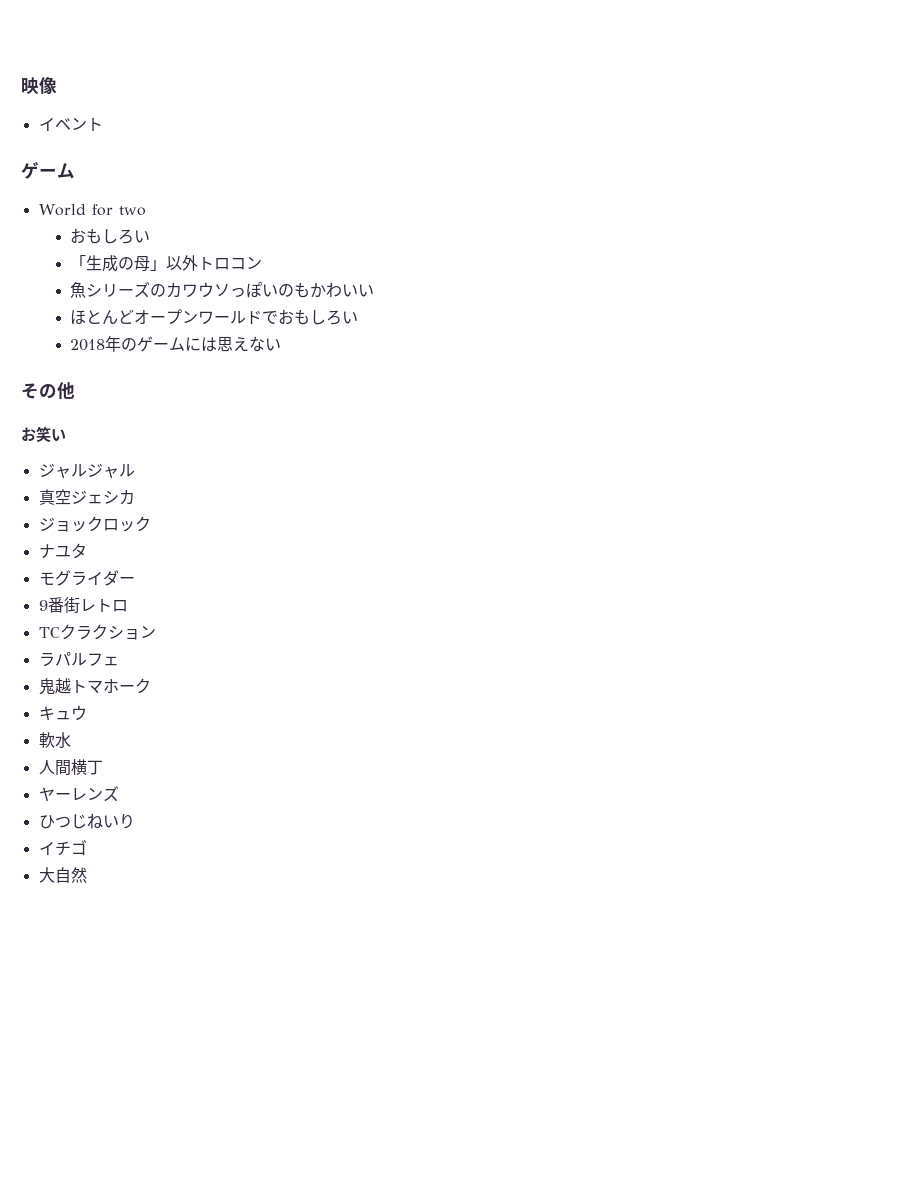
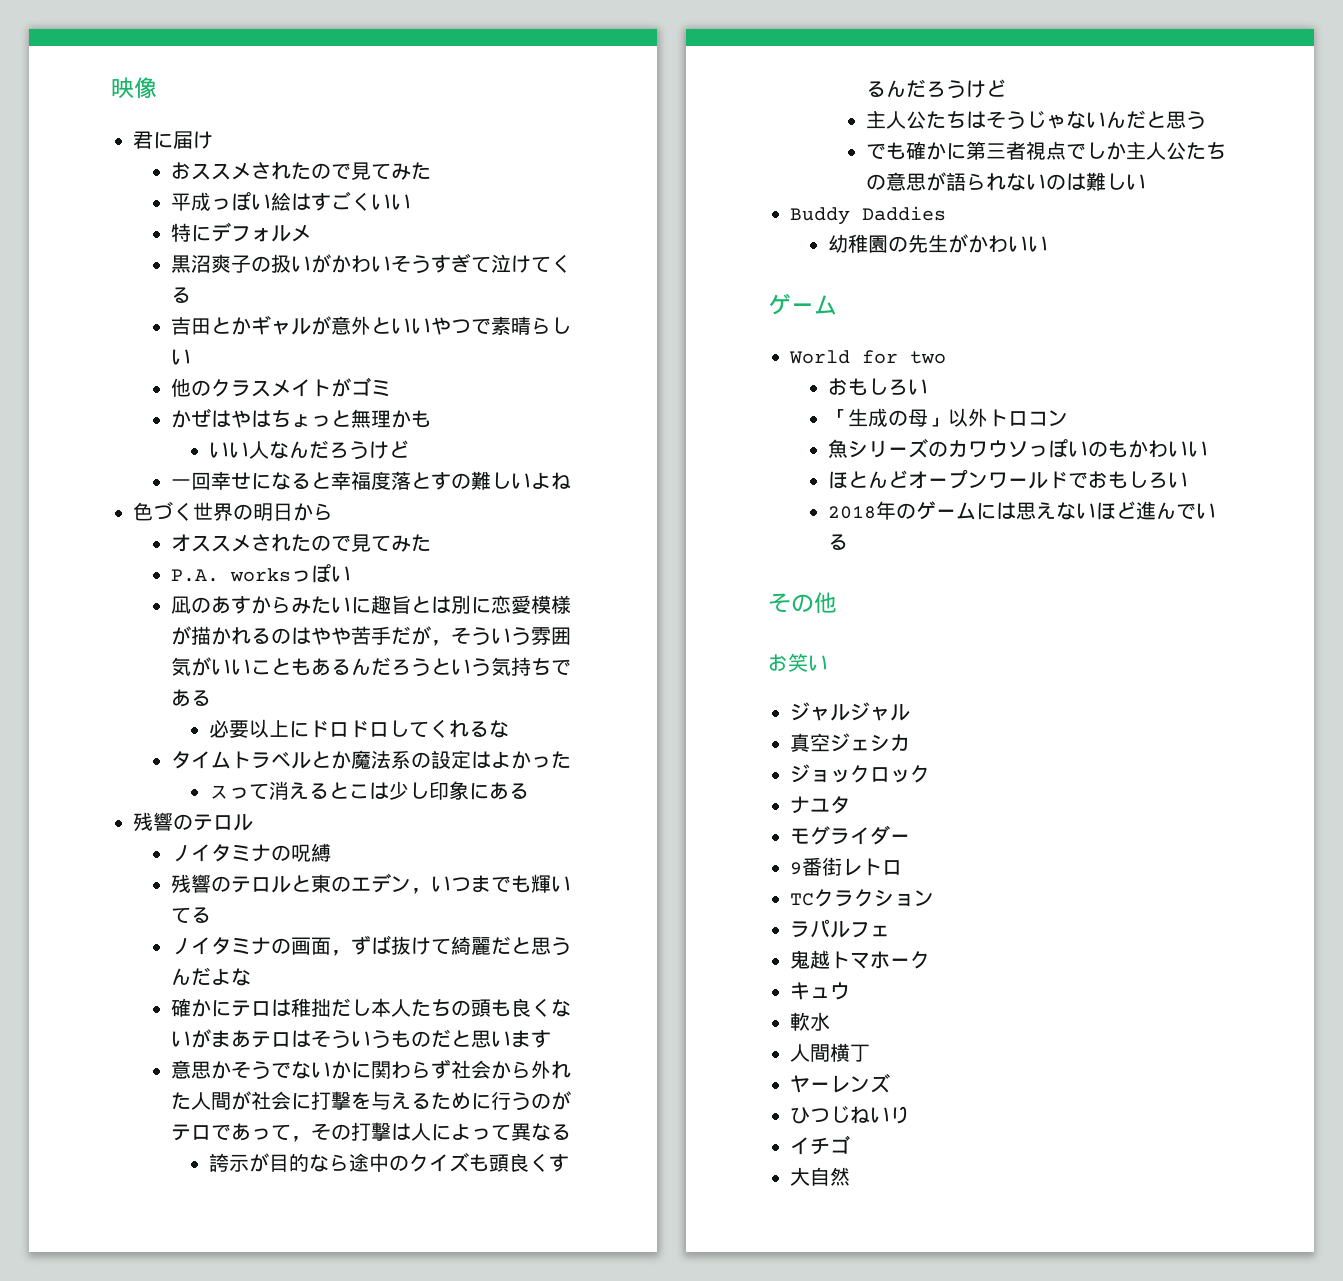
[38,117,103,131] イベント -> [133,131,213,149] [171,162,432,180] [171,191,412,211] [171,222,312,242] [171,253,572,274] [171,287,192,303] [171,315,572,335] [171,349,192,365] [171,377,392,397] [171,408,432,428] [209,440,410,460] [171,471,572,490] [133,501,333,521] [171,534,432,552] [171,564,352,583] [171,595,572,614] [171,626,572,646] [171,657,572,677] [171,689,212,707] [209,719,510,738] [171,750,572,769] [209,781,530,800] [133,812,253,832] [171,843,332,862] [171,873,572,894] [171,907,212,924] [171,935,572,956] [171,967,252,986] [171,998,572,1017] [171,1029,552,1049] [171,1059,572,1080] [171,1091,572,1111] [171,1122,572,1142] [209,1152,570,1172] [866,79,1007,99] [866,110,1207,130] [866,141,1227,160] [866,172,1147,191] [790,206,946,225] [828,234,1049,253] 君に届け // おススメされたので見てみた // 平成っぽい絵はすごくいい // 特にデフォルメ // 黒沼爽子の扱いがかわいそうすぎて泣けてくる // 吉田とかギャルが意外といいやつで素晴らしい // 他のクラスメイトがゴミ // かぜはやはちょっと無理かも // いい人なんだろうけど // 一回幸せになると幸福度落とすの難しいよね // 色づく世界の明日から // オススメされたので見てみた // P.A. worksっぽい // 凪のあすからみたいに趣旨とは別に恋愛模様が描かれるのはやや苦手だが，そういう雰囲気がいいこともあるんだろうという気持ちである // 必要以上にドロドロしてくれるな // タイムトラベルとか魔法系の設定はよかった // ㇲって消えるとこは少し印象にある // 残響のテロル // ノイタミナの呪縛 // 残響のテロルと東のエデン，いつまでも輝いてる // ノイタミナの画面，ずば抜けて綺麗だと思うんだよな // 確かにテロは稚拙だし本人たちの頭も良くないがまあテロはそういうものだと思います // 意思かそうでないかに関わらず社会から外れた人間が社会に打撃を与えるために行うのがテロであって，その打撃は人によって異なる // 誇示が目的なら途中のクイズも頭良くするんだろうけど // 主人公たちはそうじゃないんだと思う // でも確かに第三者視点でしか主人公たちの意思が語られないのは難しい // Buddy Daddies // 幼稚園の先生がかわいい
(282, 344) none -> [1096,501,1217,520] [828,534,849,550] ほど進んでいる

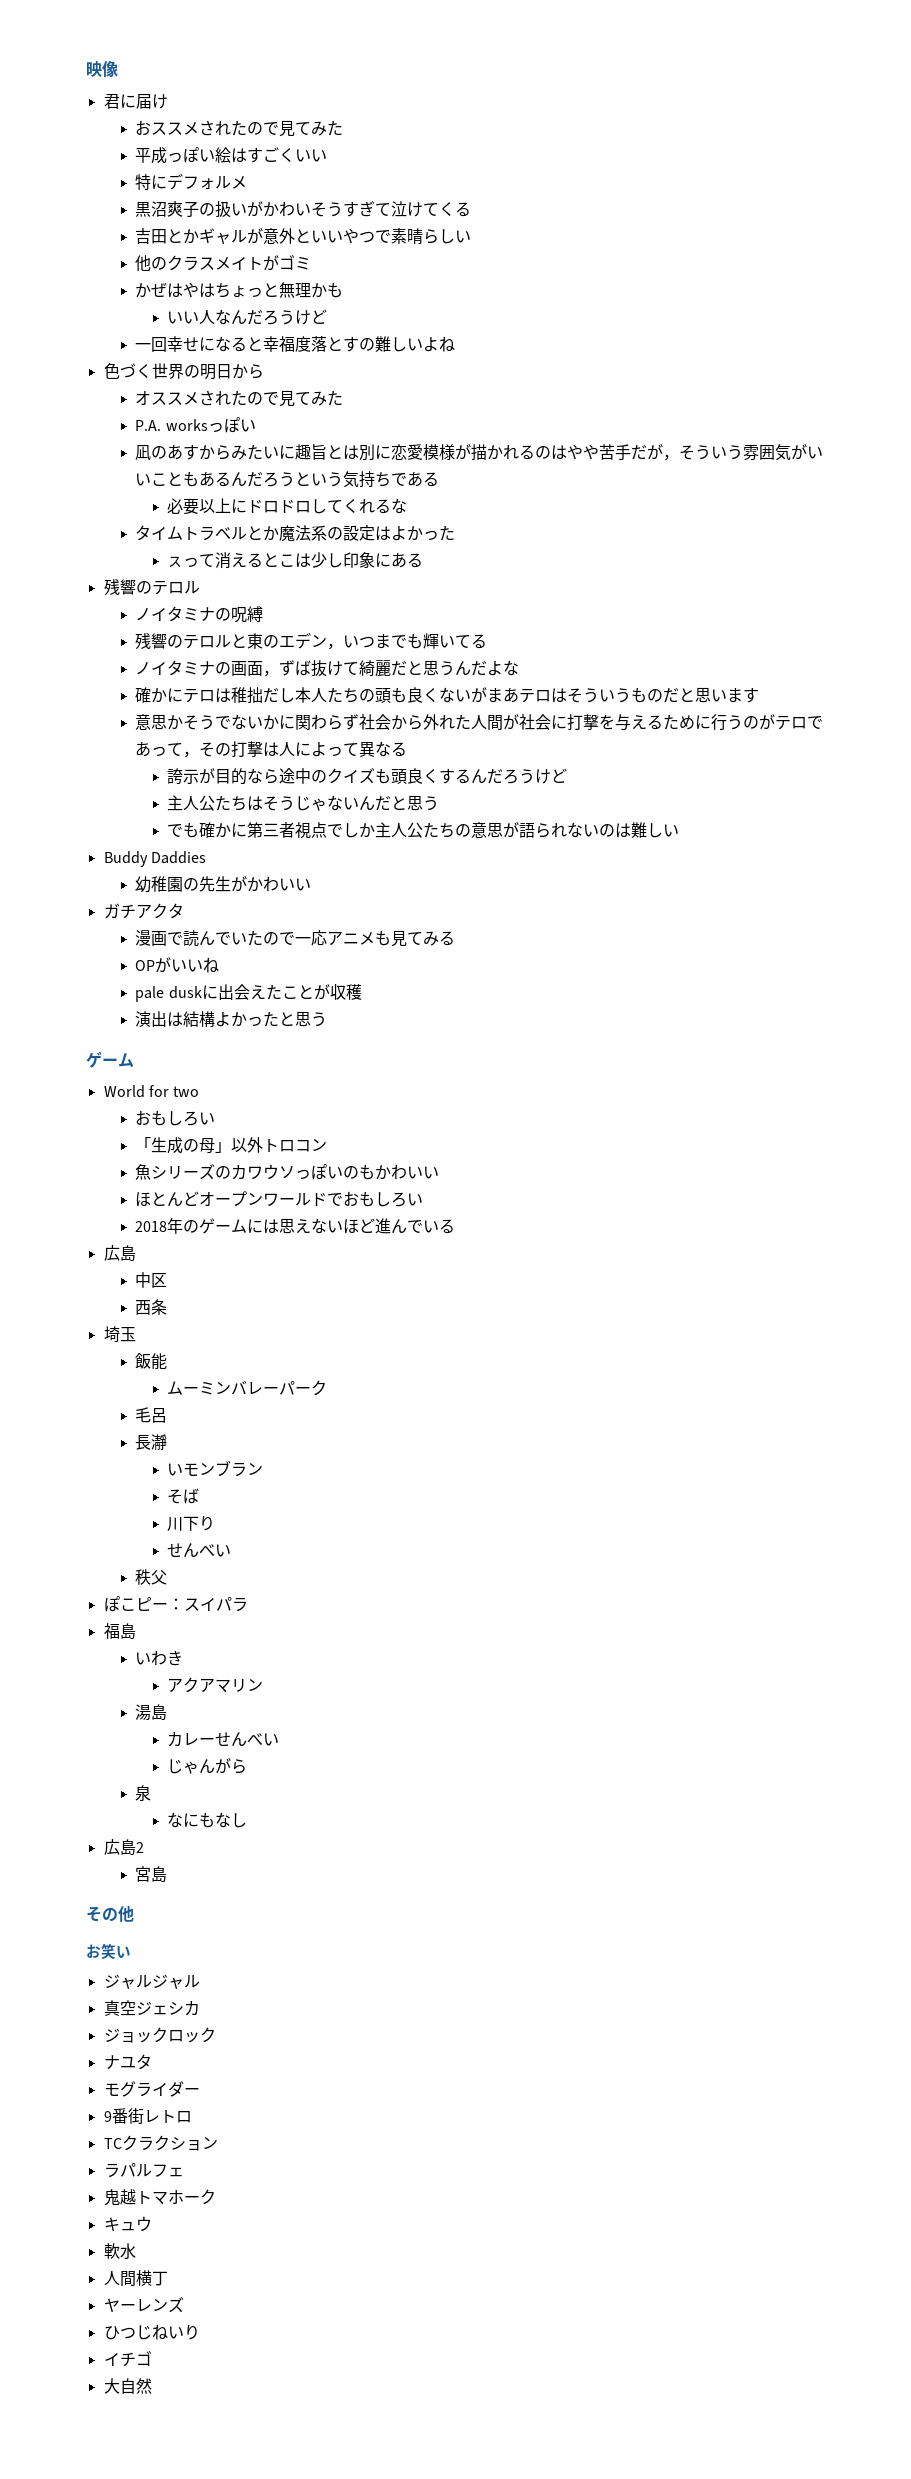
(1049, 244) none -> [103,903,184,919] [135,930,456,947] [135,957,220,973] [135,984,362,1002] [135,1011,328,1027] // ガチアクタ // 漫画で読んでいたので一応アニメも見てみる // OPがいいね // pale duskに出会えたことが収穫 // 演出は結構よかったと思う
(849, 542) none -> [103,1245,136,1262] [135,1272,168,1288] [135,1299,168,1315] [103,1326,136,1342] [135,1353,168,1370] [166,1380,327,1396] [135,1407,168,1423] [135,1434,168,1450] [166,1460,263,1477] [166,1488,199,1504] [166,1516,215,1531] [166,1543,231,1558] [135,1569,168,1585] [103,1596,248,1612] [103,1623,136,1640] [135,1650,184,1666] [166,1677,263,1693] [135,1704,168,1721] [166,1732,279,1747] [166,1758,247,1774] [135,1785,152,1801] [166,1812,247,1828] [103,1839,144,1856] [135,1866,168,1883] // 広島 // 中区 // 西条 // 埼玉 // 飯能 // ムーミンバレーパーク // 毛呂 // 長瀞 // いモンブラン // そば // 川下り // せんべい // 秩父 // ぽこピー：スイパラ // 福島 // いわき // アクアマリン // 湯島 // カレーせんべい // じゃんがら // 泉 // なにもなし // 広島2 // 宮島

